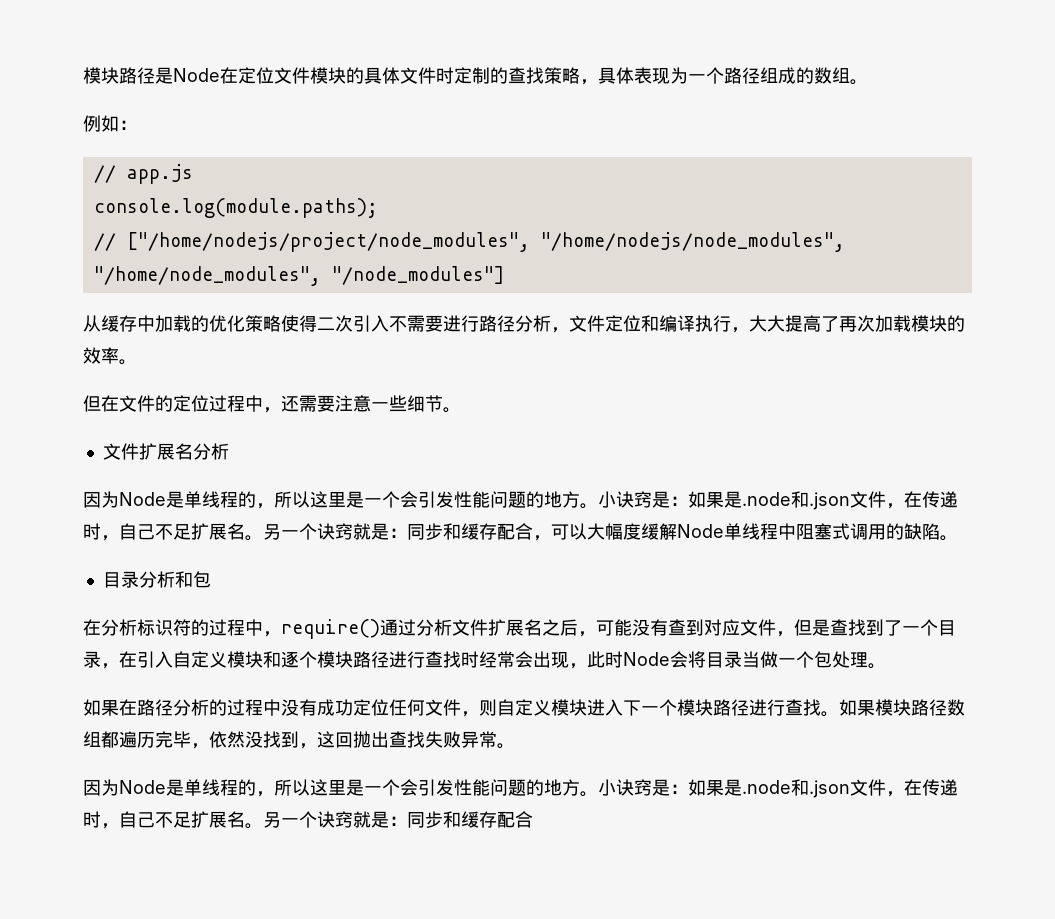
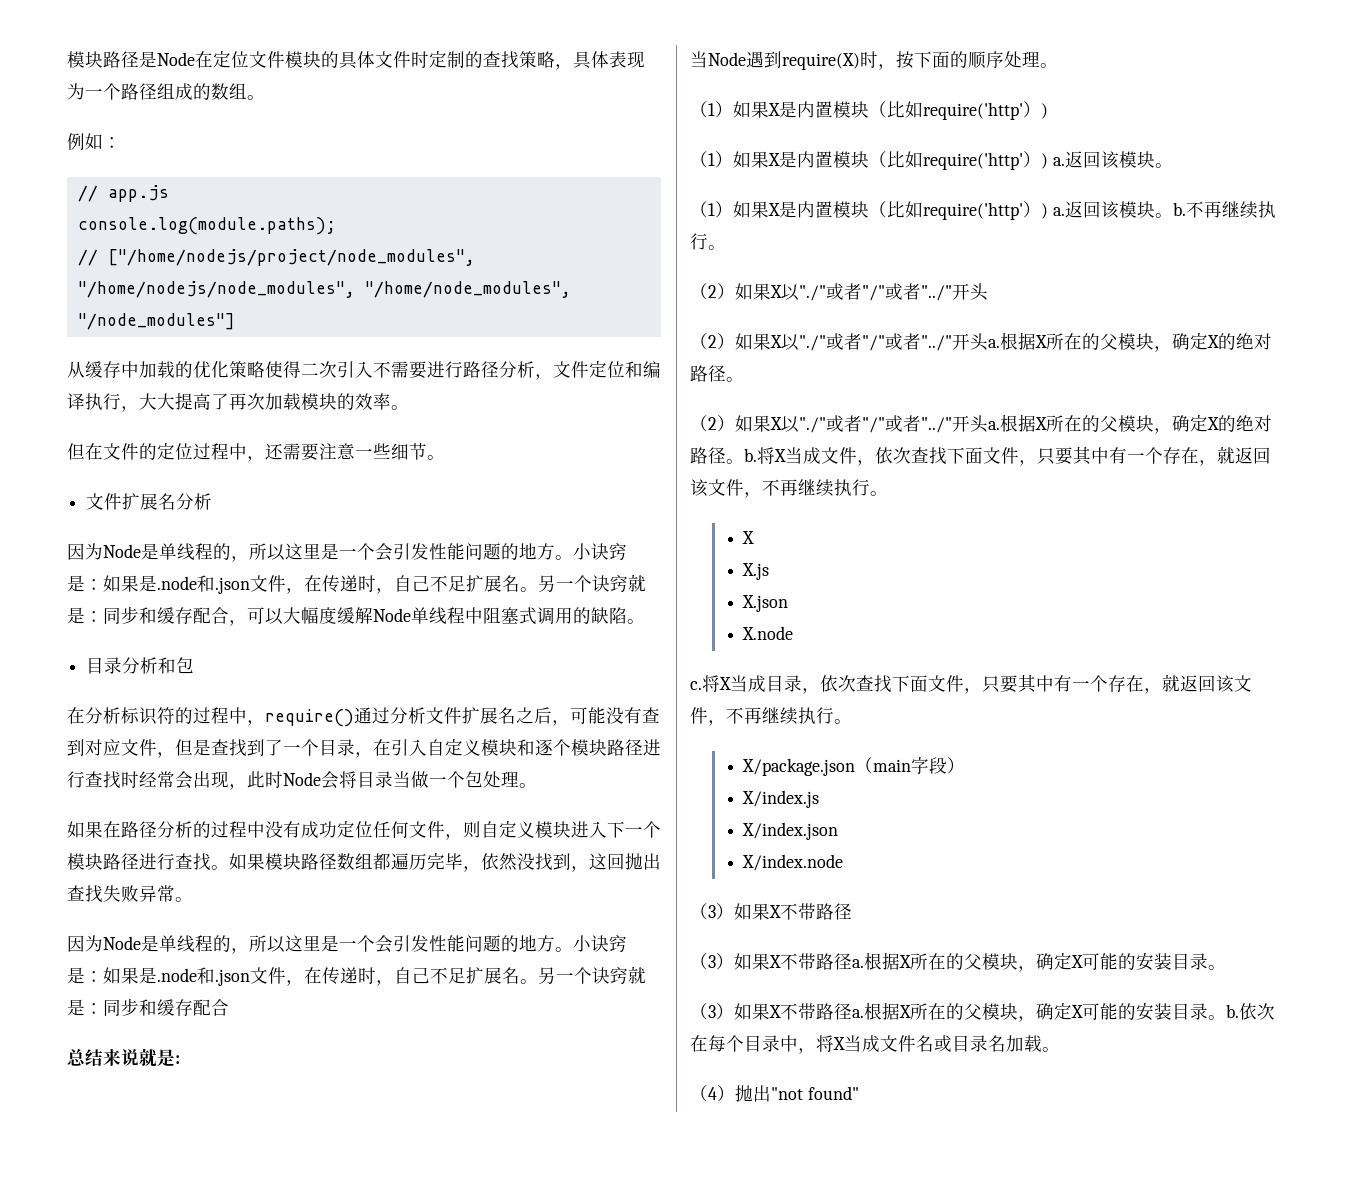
(533, 819) none -> [67,1048,180,1067] [690,51,1058,70] [690,101,1048,120] [690,151,1173,170] [690,201,1276,220] [690,233,726,250] [690,283,988,301] [690,332,1272,352] [690,365,744,382] [690,414,1272,434] [690,446,1271,466] [690,479,888,498] [742,531,755,544] [742,563,770,580] [742,595,789,612] [742,626,794,640] [690,674,1252,694] [690,707,852,726] [742,756,966,776] [742,790,820,808] [742,822,839,840] [742,854,844,871] [690,903,852,920] [690,952,1226,972] [690,1002,1275,1022] [690,1035,1060,1054] [690,1085,859,1102] // 总结来说就是: // 当Node遇到require(X)时，按下面的顺序处理。 // （1）如果X是内置模块（比如require('http'）) // （1）如果X是内置模块（比如require('http'）) a.返回该模块。 // （1）如果X是内置模块（比如require('http'）) a.返回该模块。b.不再继续执行。 // （2）如果X以"./"或者"/"或者"../"开头 // （2）如果X以"./"或者"/"或者"../"开头a.根据X所在的父模块，确定X的绝对路径。 // （2）如果X以"./"或者"/"或者"../"开头a.根据X所在的父模块，确定X的绝对路径。b.将X当成文件，依次查找下面文件，只要其中有一个存在，就返回该文件，不再继续执行。 // X // X.js // X.json // X.node // c.将X当成目录，依次查找下面文件，只要其中有一个存在，就返回该文件，不再继续执行。 // X/package.json（main字段） // X/index.js // X/index.json // X/index.node // （3）如果X不带路径 // （3）如果X不带路径a.根据X所在的父模块，确定X可能的安装目录。 // （3）如果X不带路径a.根据X所在的父模块，确定X可能的安装目录。b.依次在每个目录中，将X当成文件名或目录名加载。 // （4）抛出"not found"

